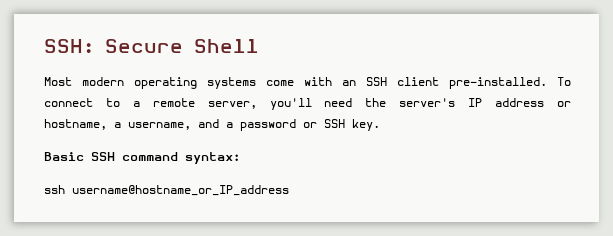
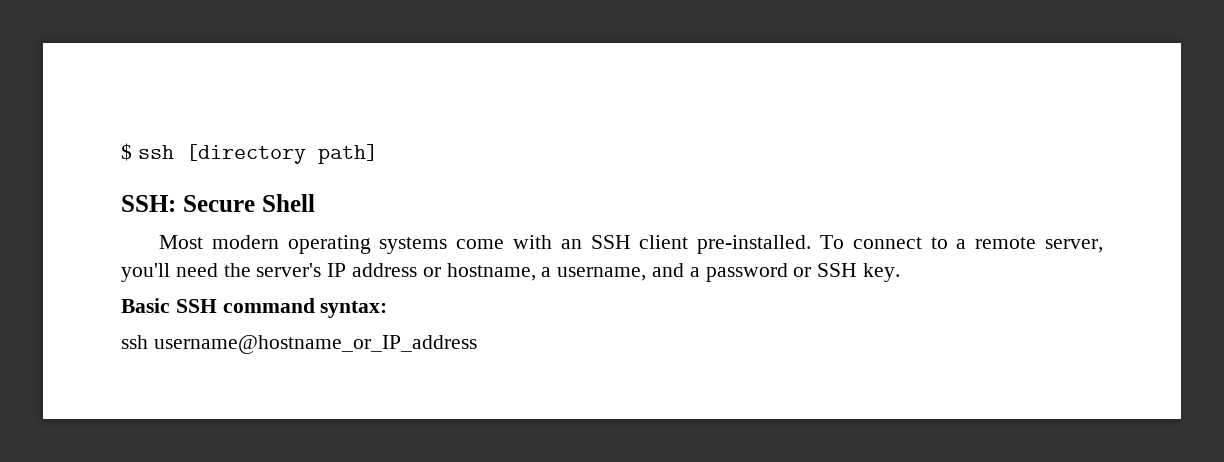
(44, 46) none -> [121,143,378,164] $ ssh [directory path] //

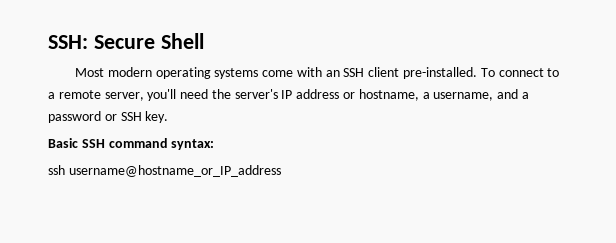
[121,143,378,164] $ ssh [directory path] // -> (48, 42) none

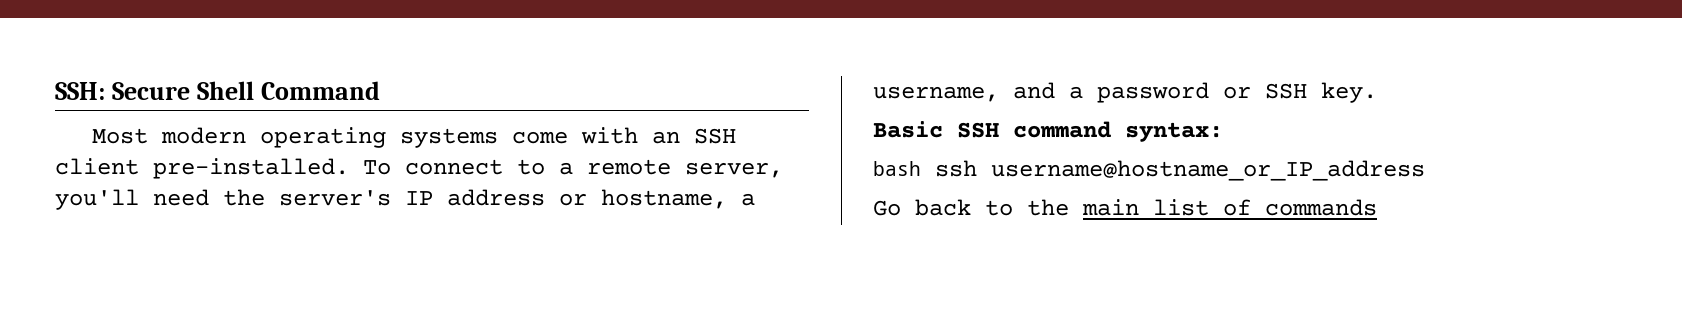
(204, 41) none -> [261,81,381,100] Command
(215, 144) none -> [873,161,921,176] bash
(281, 171) none -> [873,199,1377,216] // Go back to the main list of commands

